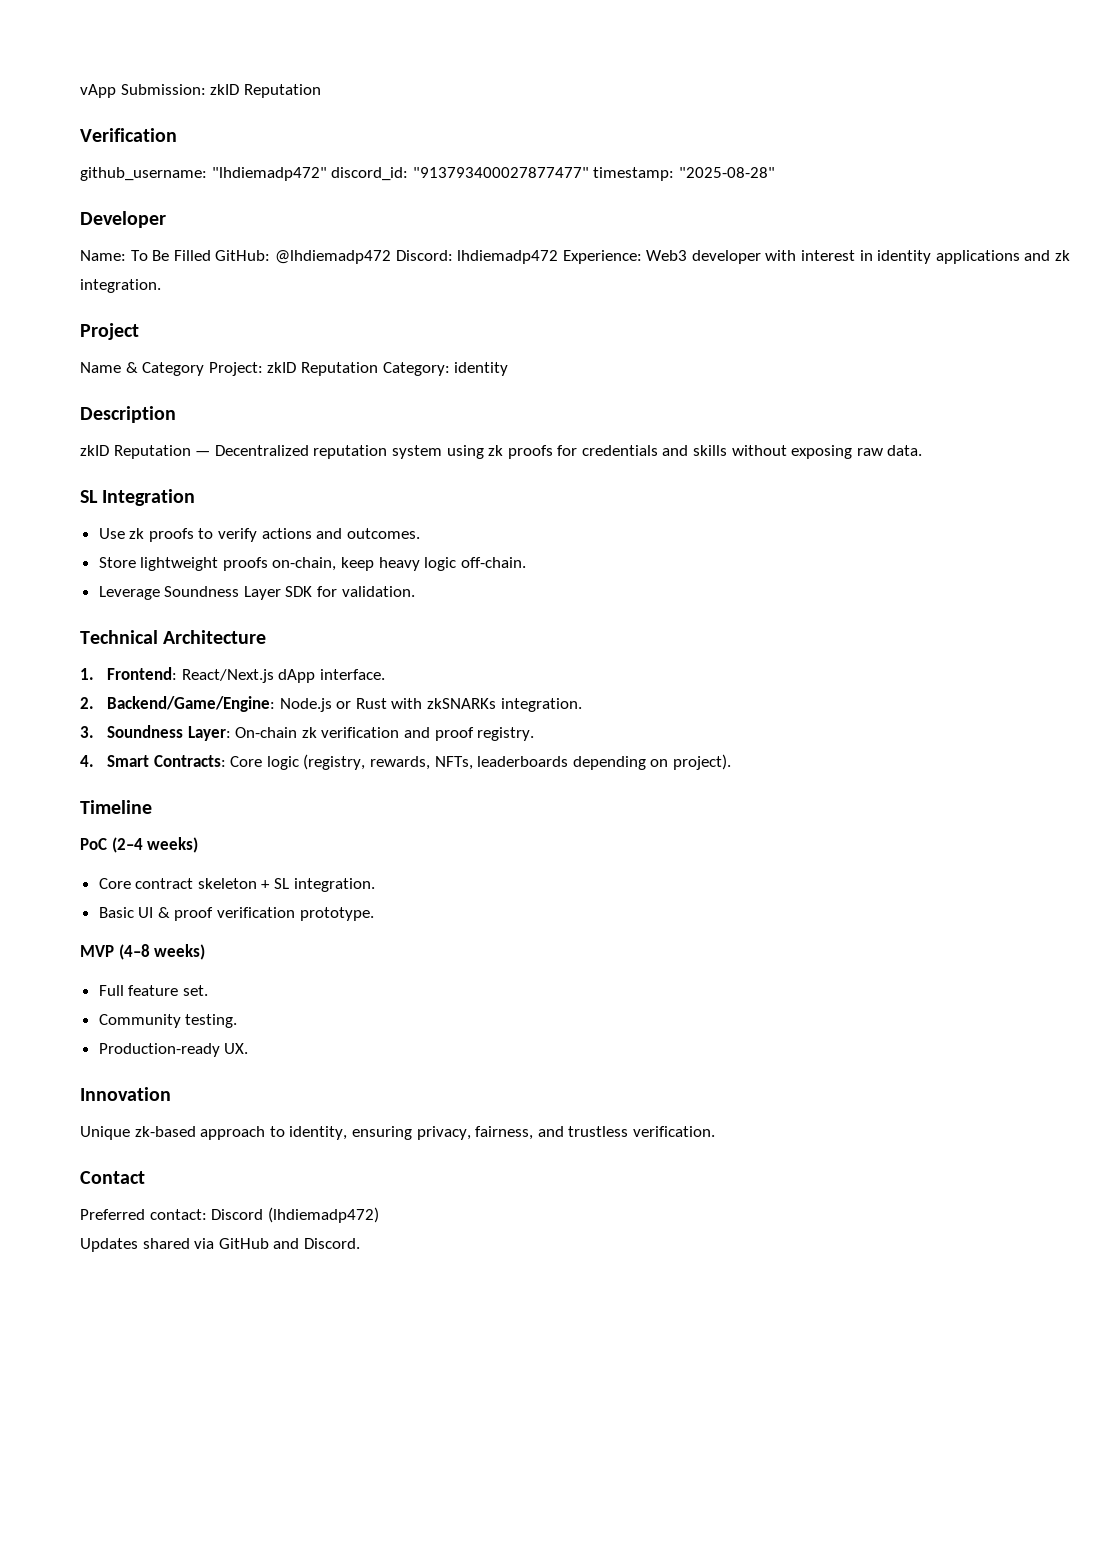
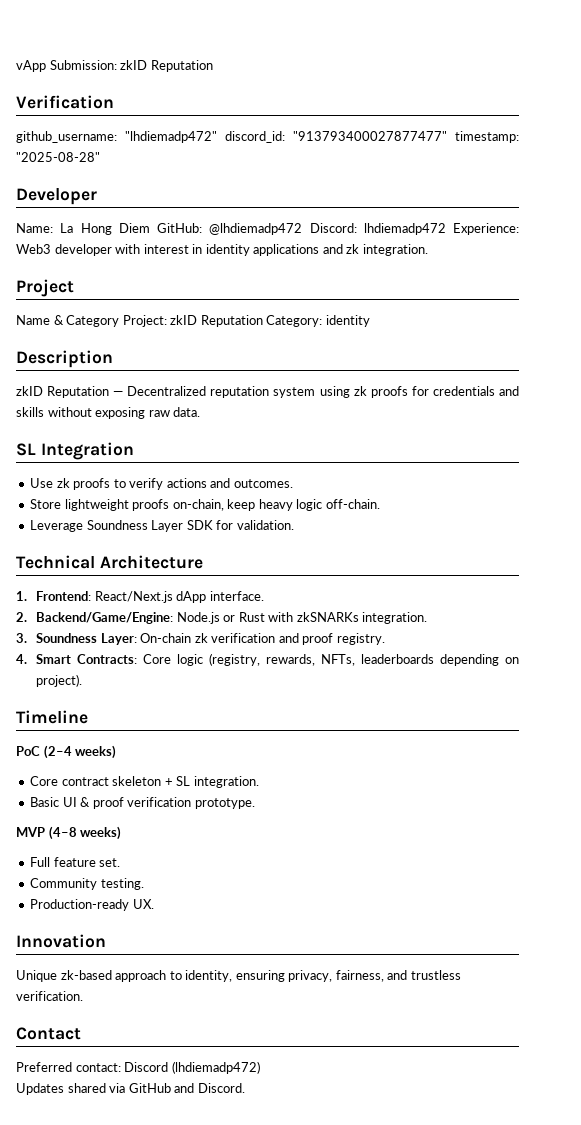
[130,250,211,261] To Be Filled -> [60,223,150,235] La Hong Diem

